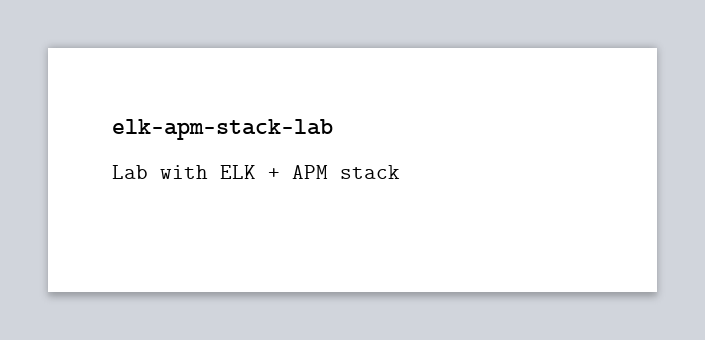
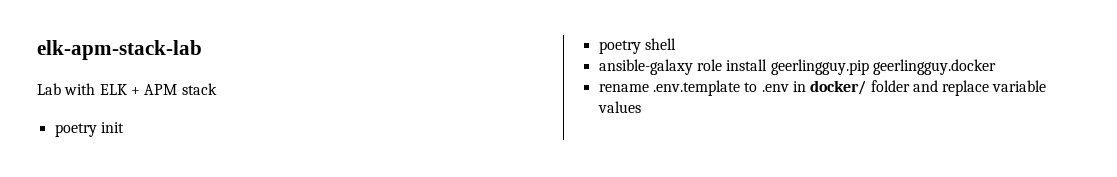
(400, 172) none -> [54,122,124,137] [598,38,676,54] [598,59,996,75] [598,80,1047,96] [597,101,641,113] // poetry init // poetry shell // ansible-galaxy role install geerlingguy.pip geerlingguy.docker // rename .env.template to .env in docker/ folder and replace variable values

